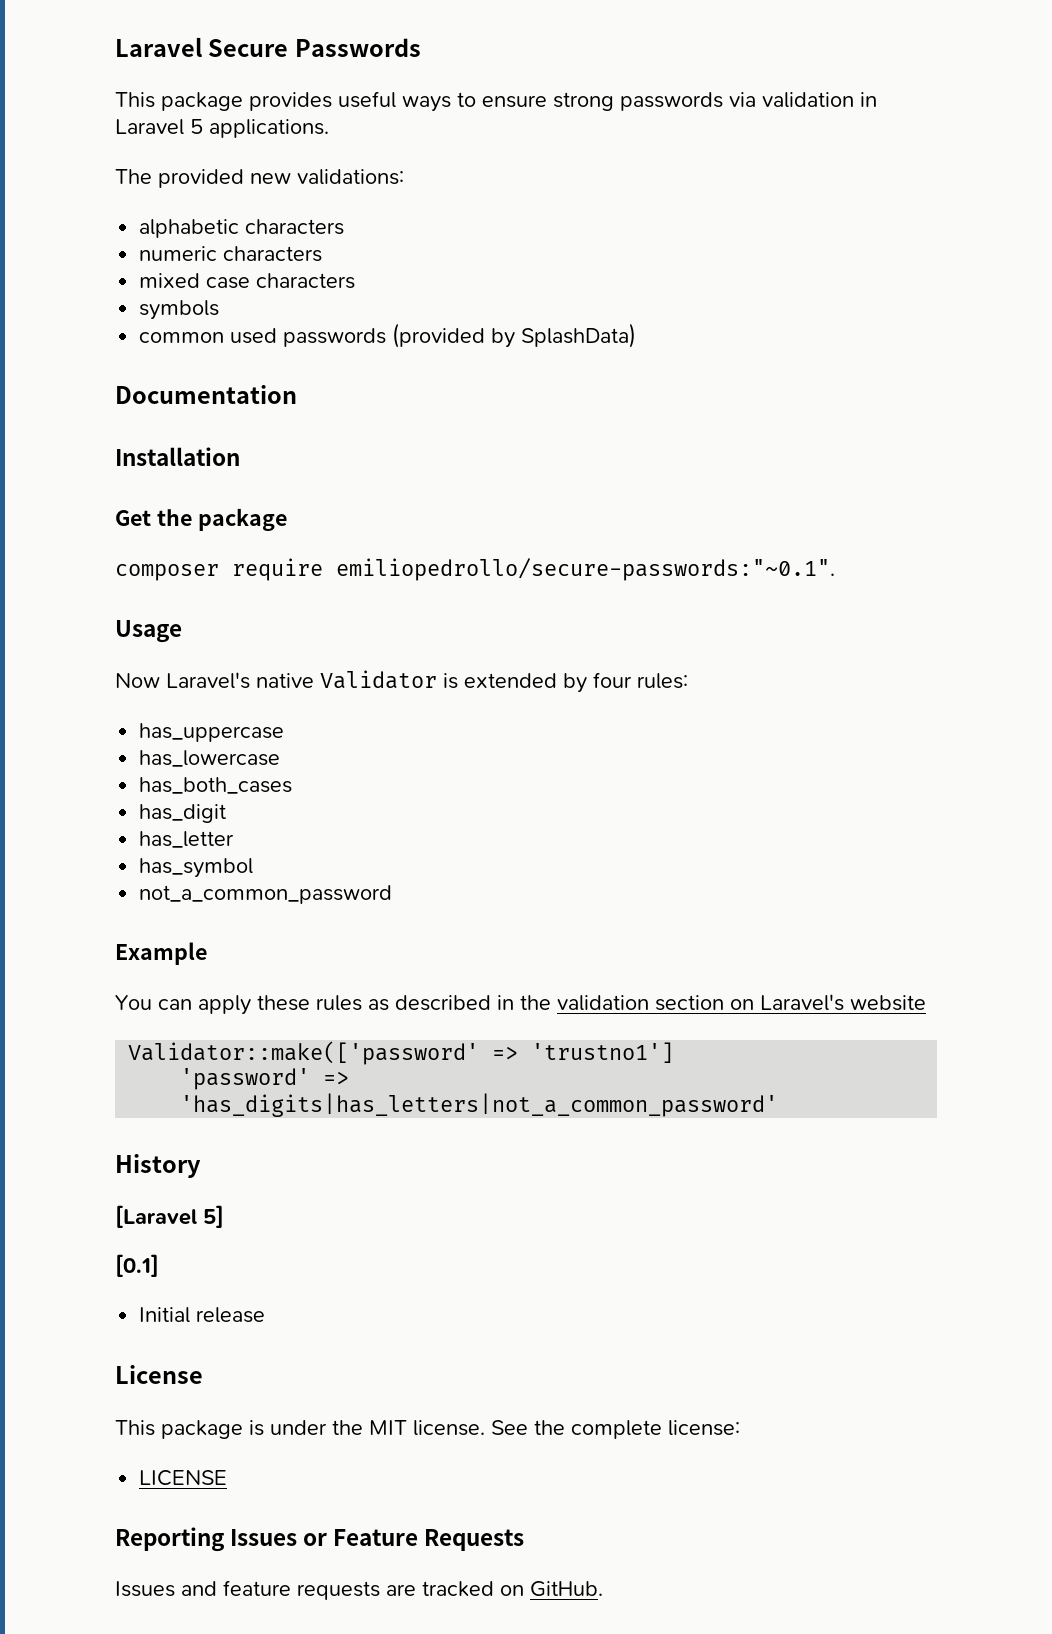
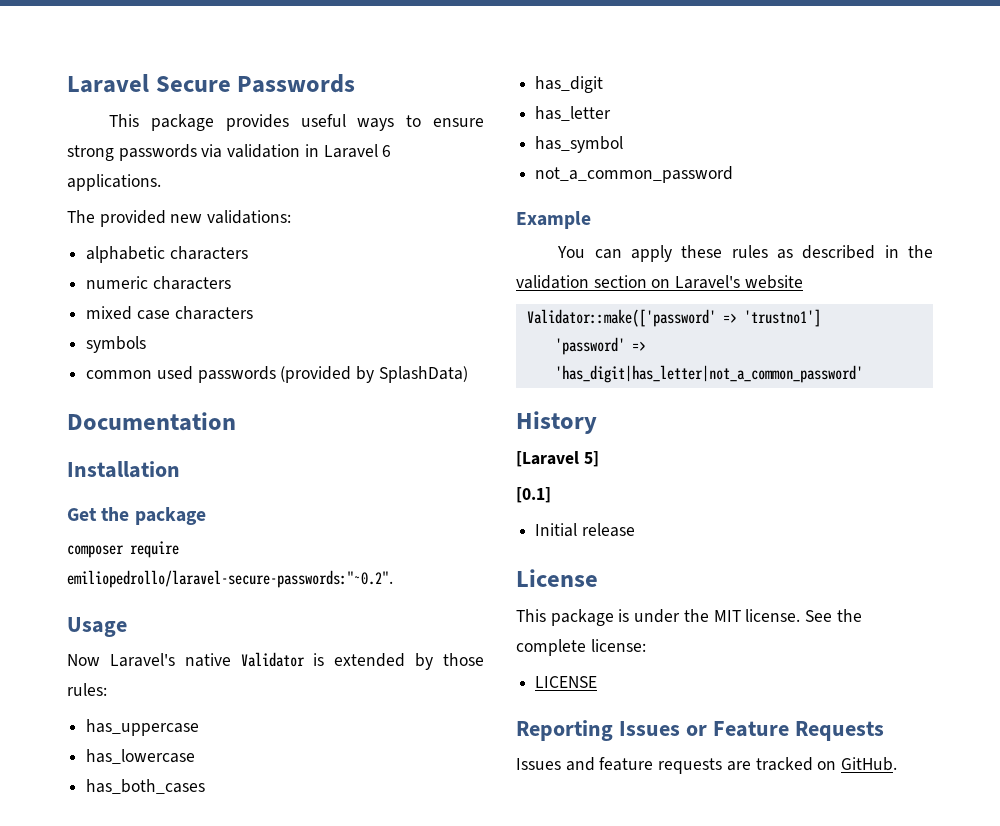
[190,119,203,134] 5 -> [382,145,392,157] 6
[336,558,835,581] emiliopedrollo/secure-passwords:"~0.1". -> [67,570,393,588] emiliopedrollo/laravel-secure-passwords:"~0.2".
[593,672,632,688] four -> [442,653,484,666] those
[180,1093,779,1117] 'has_digits|has_letters|not_a_common_password' -> [554,365,863,383] 'has_digit|has_letter|not_a_common_password'

